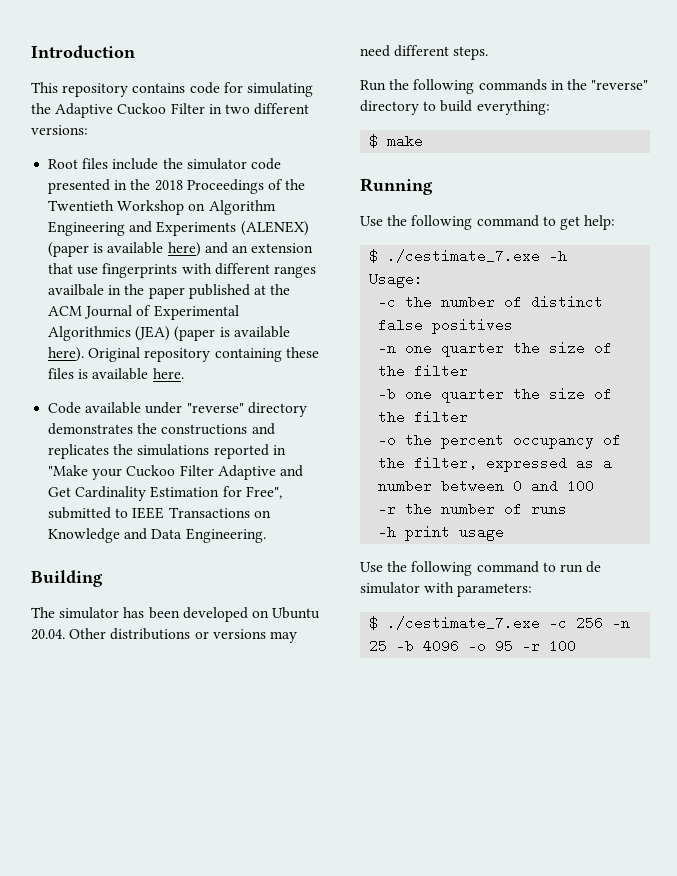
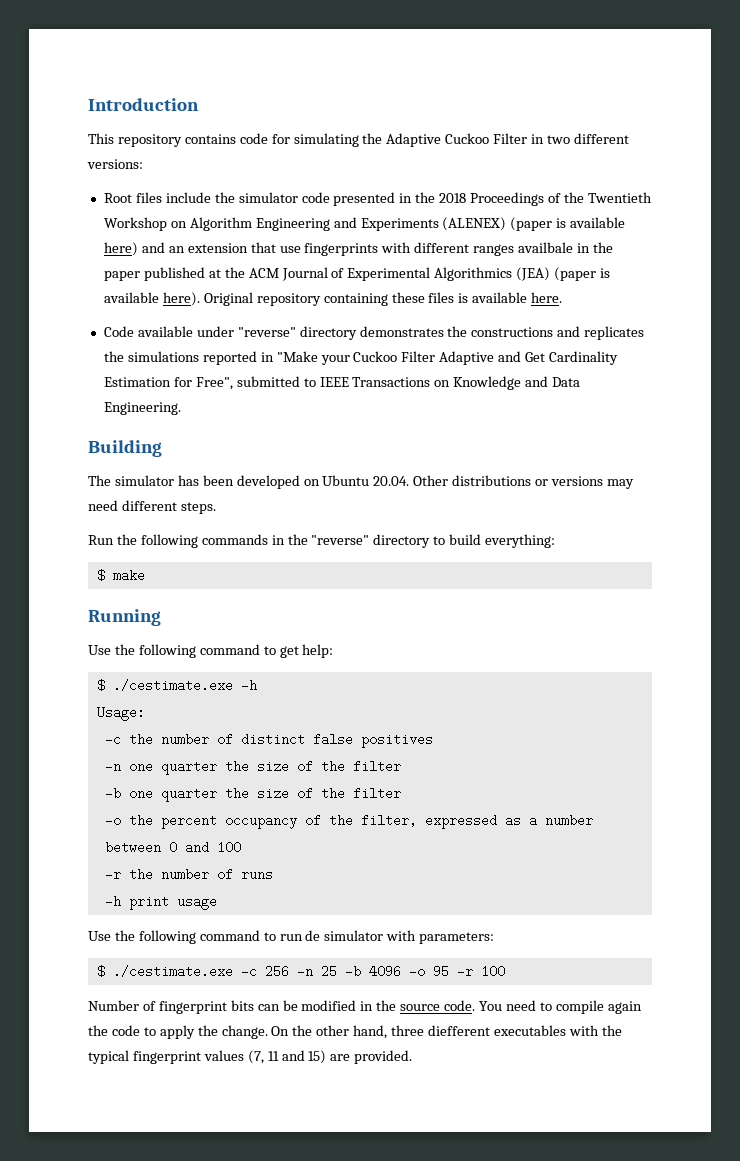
[387,249,541,263] ./cestimate_7.exe -> [112,679,233,692] ./cestimate.exe
[387,616,541,630] ./cestimate_7.exe -> [112,965,233,978] ./cestimate.exe
(577, 646) none -> [88,1000,642,1014] [88,1025,622,1039] [88,1050,413,1064] // Number of fingerprint bits can be modified in the source code. You need to compile again the code to apply the change. On the other hand, three diefferent executables with the typical fingerprint values (7, 11 and 15) are provided.

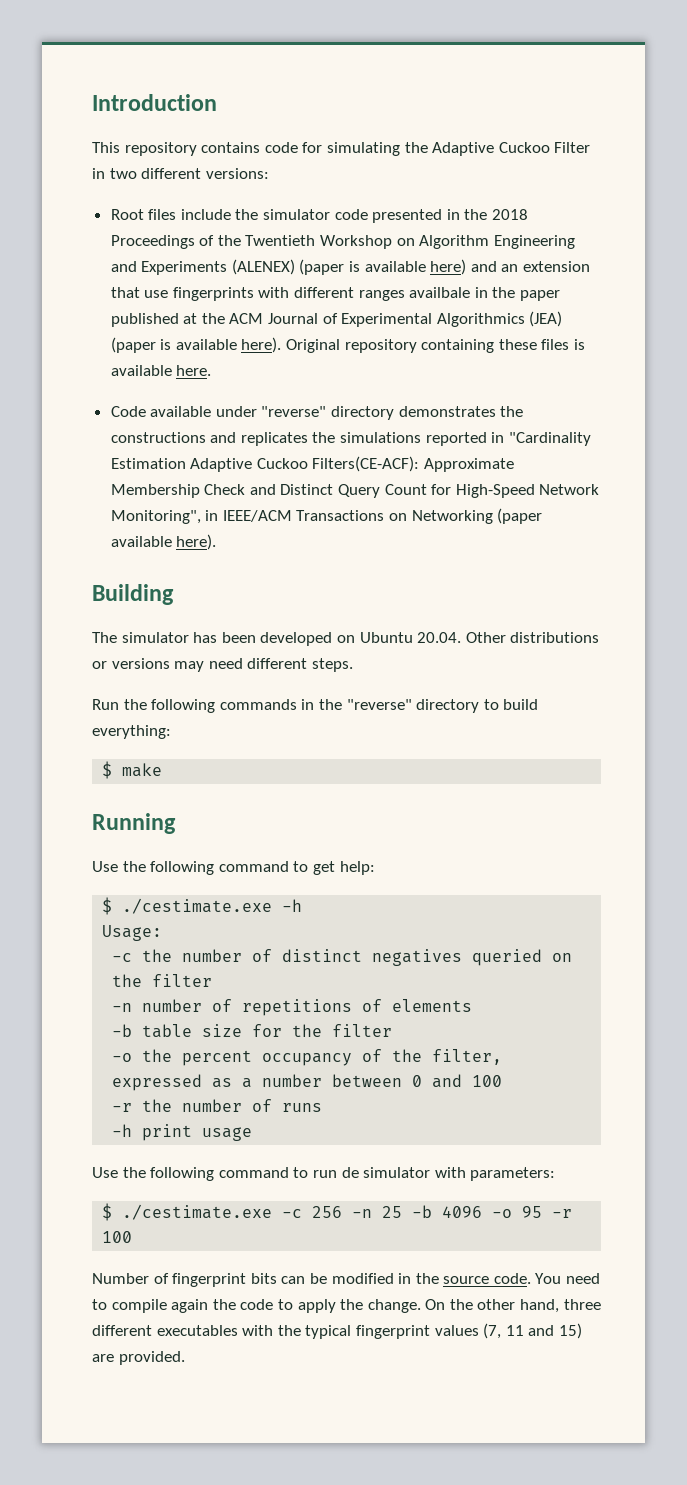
[276,351,619,365] [103,376,581,390] [103,402,181,415] "Make your Cuckoo Filter Adaptive and Get Cardinality Estimation for Free", submitted to IEEE Transactions on Knowledge and Data Engineering. -> [508,432,591,446] [110,456,515,472] [110,484,600,498] [110,508,543,524] [110,534,217,550] "Cardinality Estimation Adaptive Cuckoo Filters(CE-ACF): Approximate Membership Check and Distinct Query Count for High-Speed Network Monitoring", in IEEE/ACM Transactions on Networking (paper available here).
[312,733,433,748] [104,760,401,775] [104,787,313,802] false positives // -n one quarter the size of the filter // -b one quarter the size of -> [372,949,573,966] [112,974,213,987] [112,999,473,1016] [112,1024,283,1038] negatives queried on the filter // -n number of repetitions of elements // -b table size for
[428,1025,491,1036] diefferent -> [92,1325,152,1336] different

